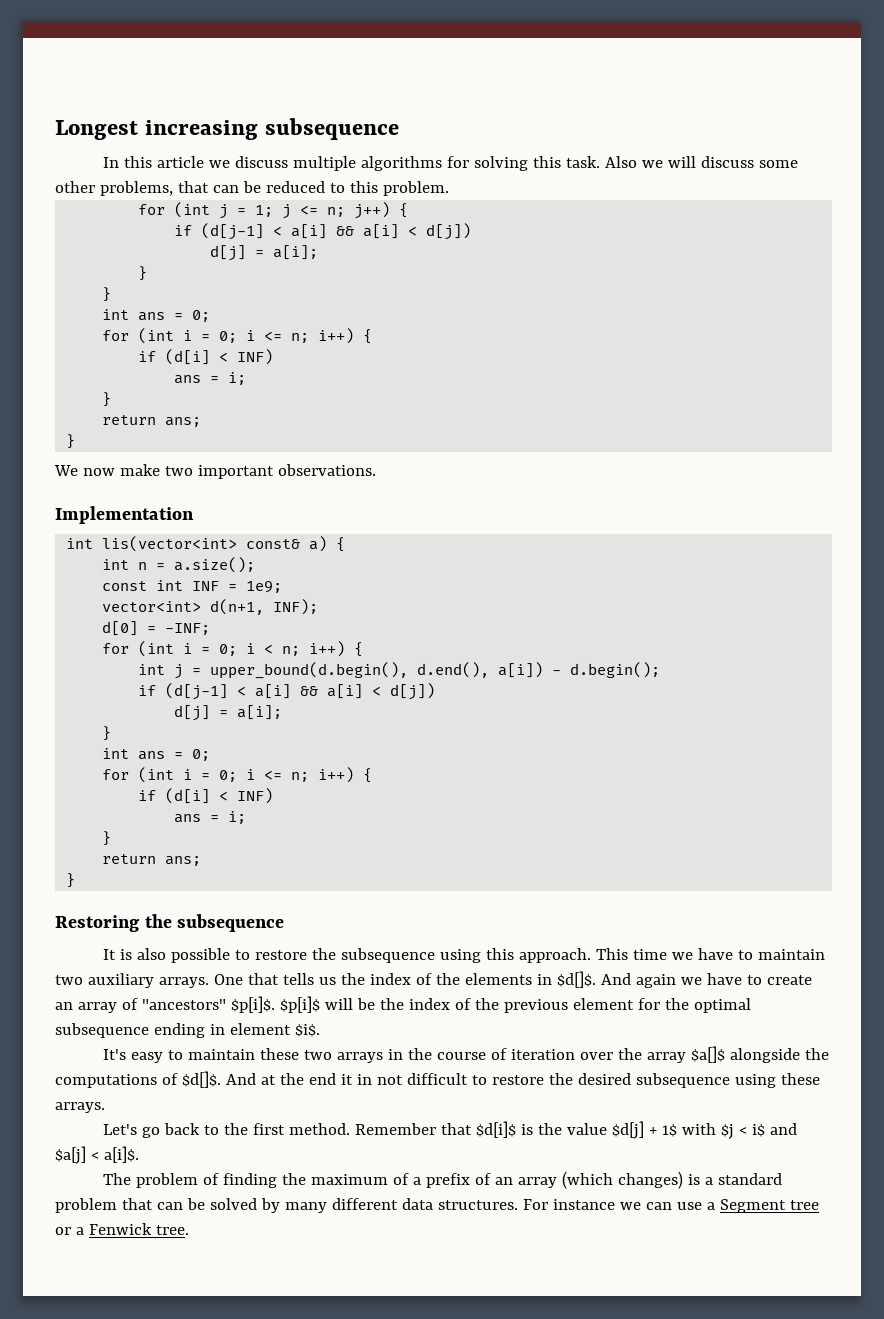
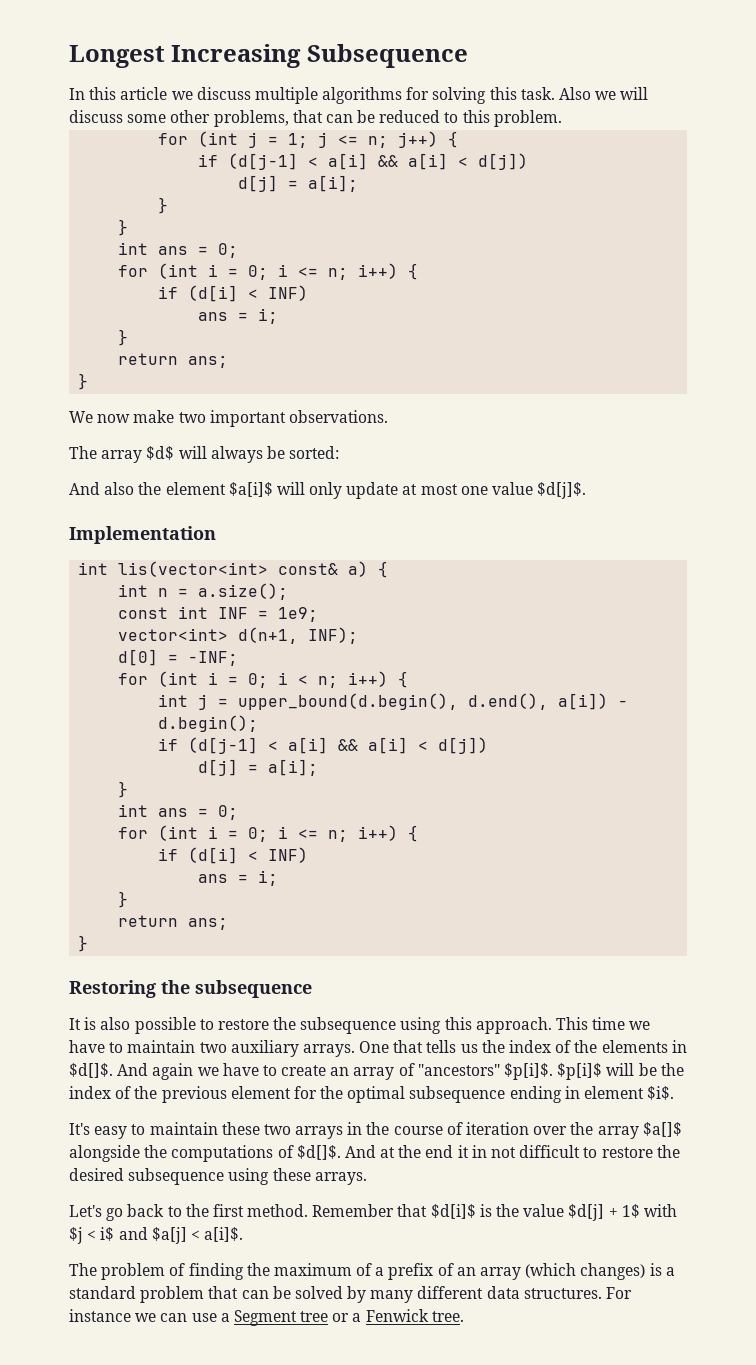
[145,118,400,140] increasing subsequence -> [171,44,468,68] Increasing Subsequence
(376, 470) none -> [69,446,340,463] [69,482,587,499] // The array $d$ will always be sorted: // And also the element $a[i]$ will only update at most one value $d[j]$.

